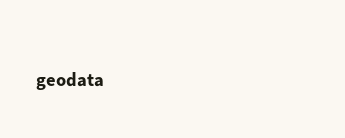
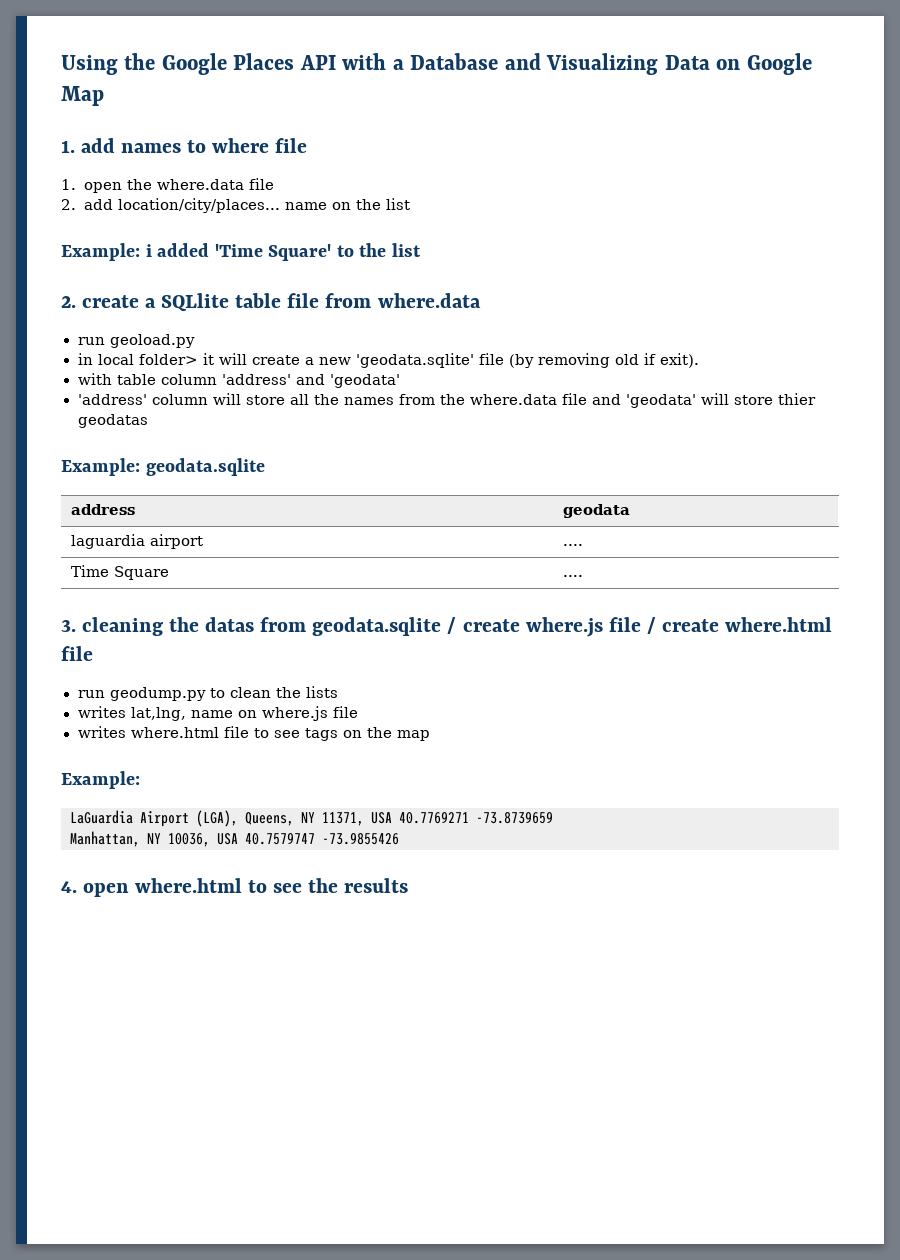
[36,72,104,90] geodata -> [61,53,812,75] [61,86,104,106] [61,138,308,153] [61,178,274,193] [61,198,410,213] [61,243,421,261] [61,293,481,312] [77,334,195,348] [77,353,699,368] [77,373,400,388] [77,393,816,408] [77,414,148,428] [61,458,265,476] [71,504,136,515] [563,504,631,518] [71,534,204,549] [563,544,584,546] [71,565,170,580] [563,575,584,577] [61,617,832,637] [61,646,93,661] [77,686,338,701] [77,706,358,721] [77,726,430,741] [61,771,140,789] [70,810,553,827] [70,831,399,847] [61,878,409,897] Using the Google Places API with a Database and Visualizing Data on Google Map // 1. add names to where file // 1. open the where.data file // 2. add location/city/places... name on the list // Example: i added 'Time Square' to the list // 2. create a SQLlite table file from where.data // run geoload.py // in local folder> it will create a new 'geodata.sqlite' file (by removing old if exit). // with table column 'address' and 'geodata' // 'address' column will store all the names from the where.data file and 'geodata' will store thier geodatas // Example: geodata.sqlite // address | geodata // laguardia airport | .... // Time Square | .... // 3. cleaning the datas from geodata.sqlite / create where.js file / create where.html file // run geodump.py to clean the lists // writes lat,lng, name on where.js file // writes where.html file to see tags on the map // Example: // LaGuardia Airport (LGA), Queens, NY 11371, USA 40.7769271 -73.8739659 // Manhattan, NY 10036, USA 40.7579747 -73.9855426 // 4. open where.html to see the results

